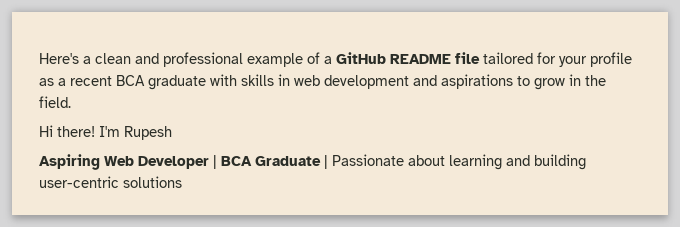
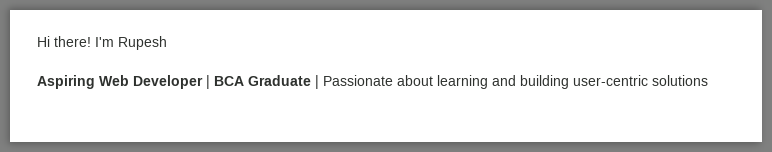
[39,52,632,67] [39,74,606,90] [39,96,71,108] Here's a clean and professional example of a GitHub README file tailored for your profile as a recent BCA graduate with skills in web development and aspirations to grow in the field. // -> (37, 41) none

